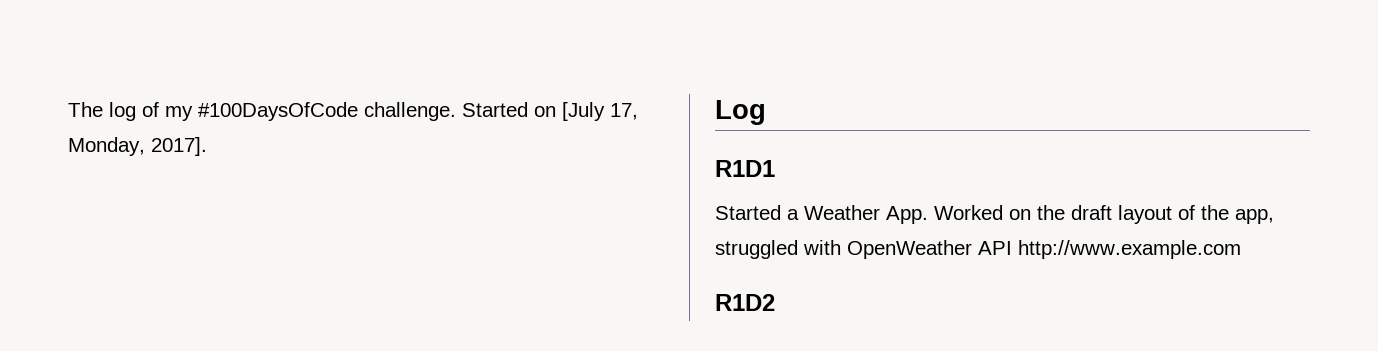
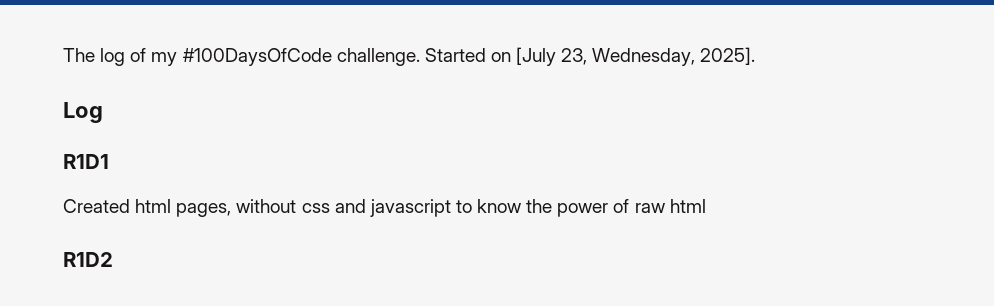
[610,103,638,120] [68,137,207,156] 17, Monday, 2017]. -> [561,47,756,66] 23, Wednesday, 2025].
[715,205,1274,224] [715,240,1241,259] Started a Weather App. Worked on the draft layout of the app, struggled with OpenWeather API http://www.example.com -> [63,199,706,217] Created html pages, without css and javascript to know the power of raw html

